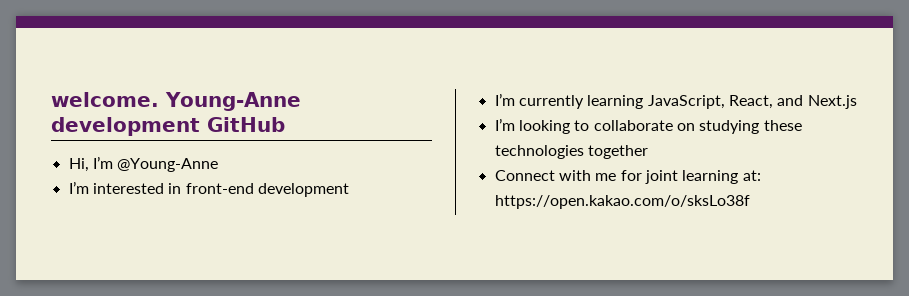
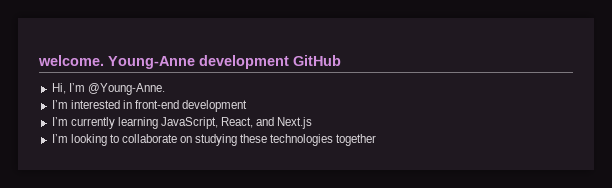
[117,158,219,172] @Young-Anne -> [87,83,165,95] @Young-Anne.
[494,170,761,184] [494,195,750,209] // Connect with me for joint learning at: https://open.kakao.com/o/sksLo38f -> (377, 140) none

